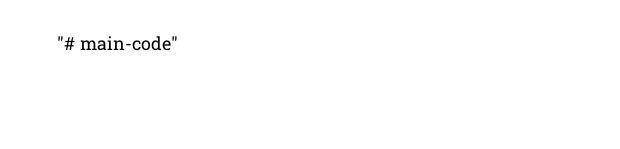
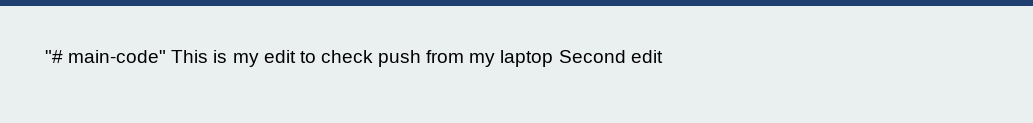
(178, 43) none -> [171,50,663,67] This is my edit to check push from my laptop Second edit

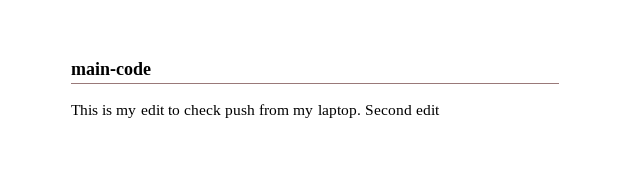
[45,50,167,63] "# main-code" -> [71,62,151,75] main-code //
[500,50,554,67] laptop -> [317,105,361,118] laptop.

